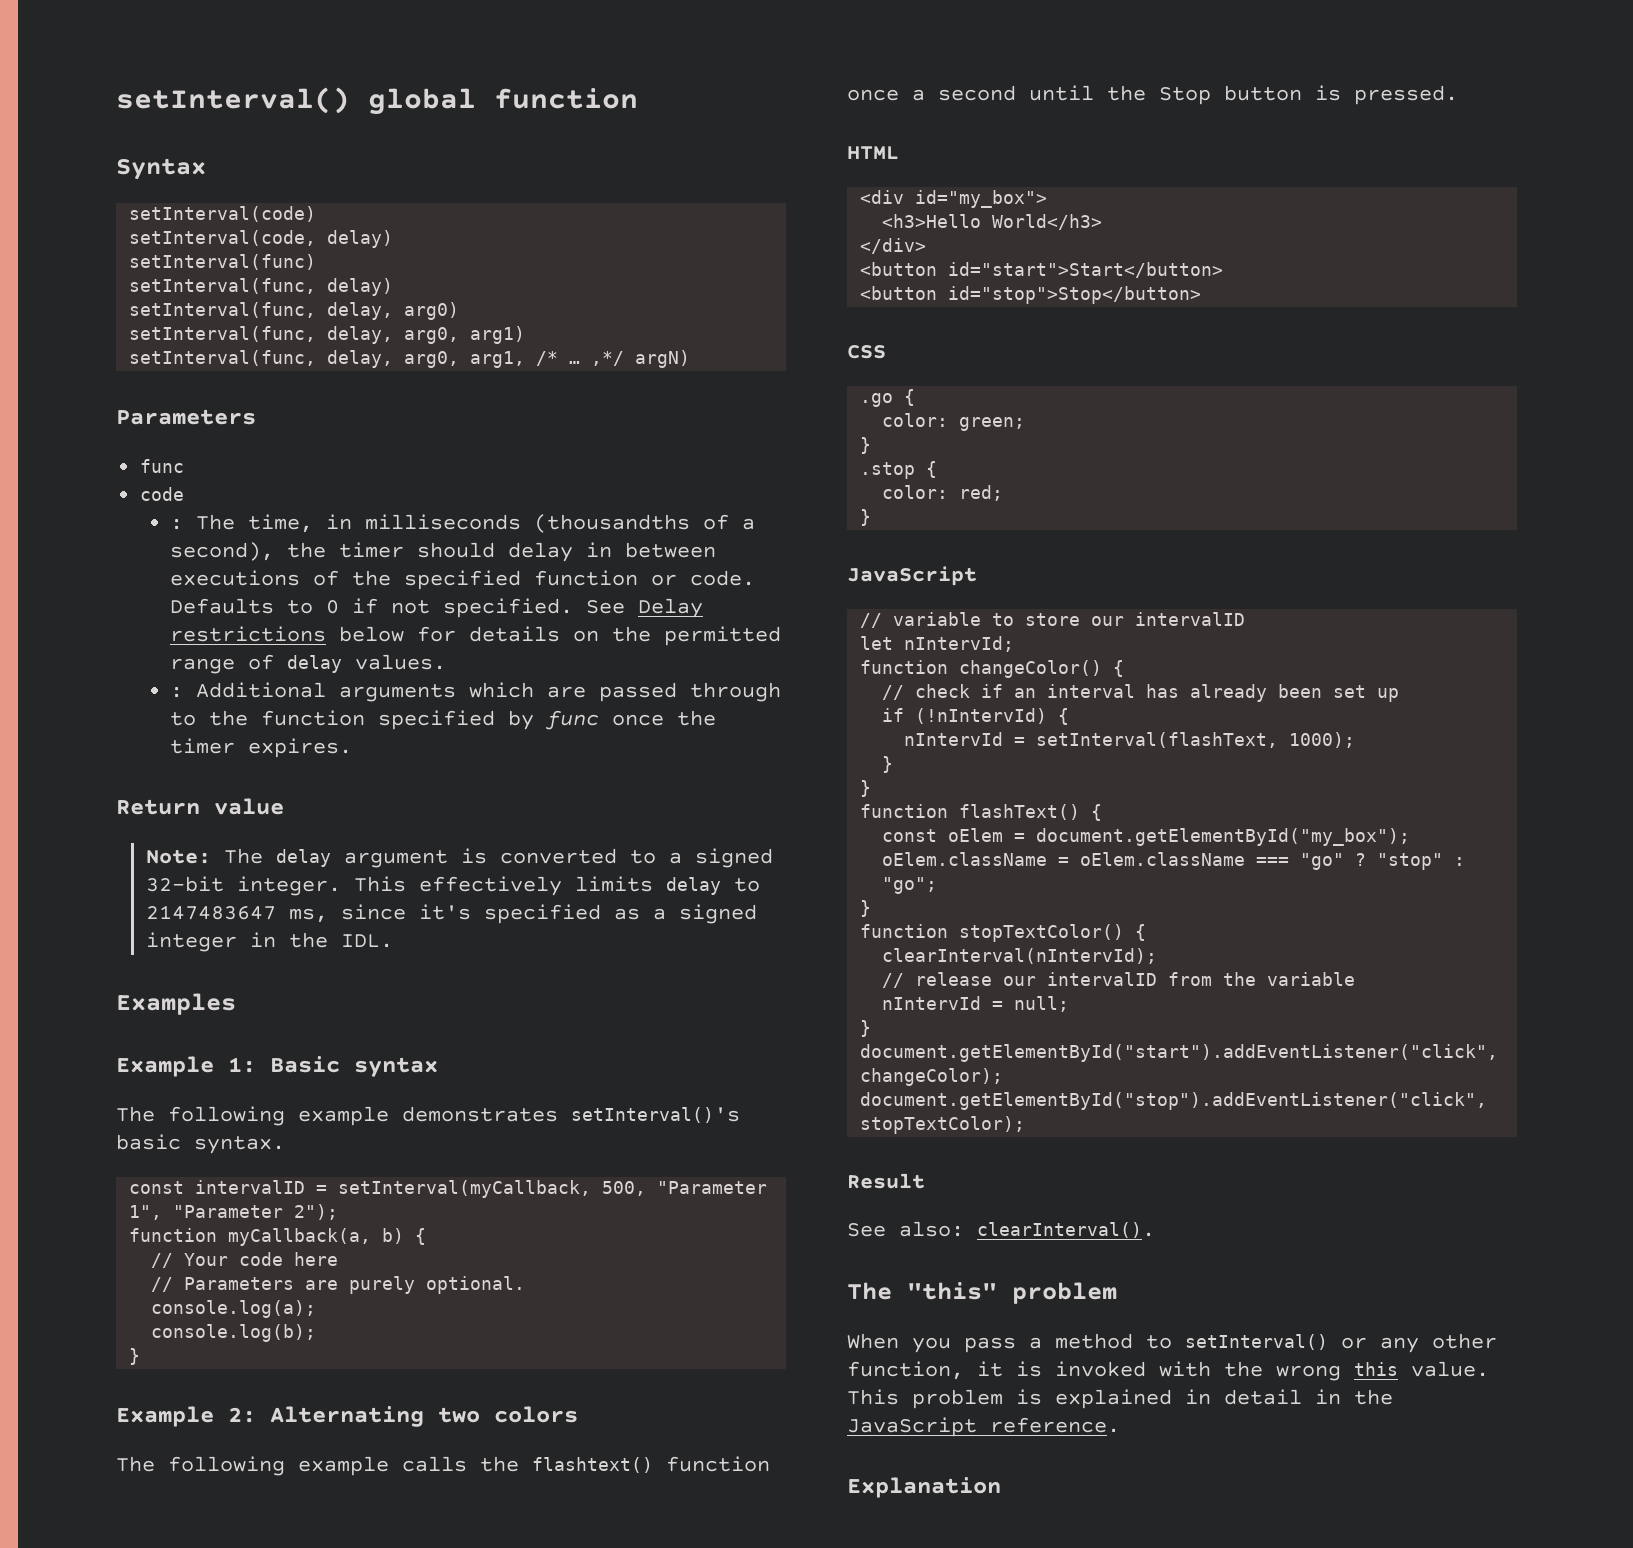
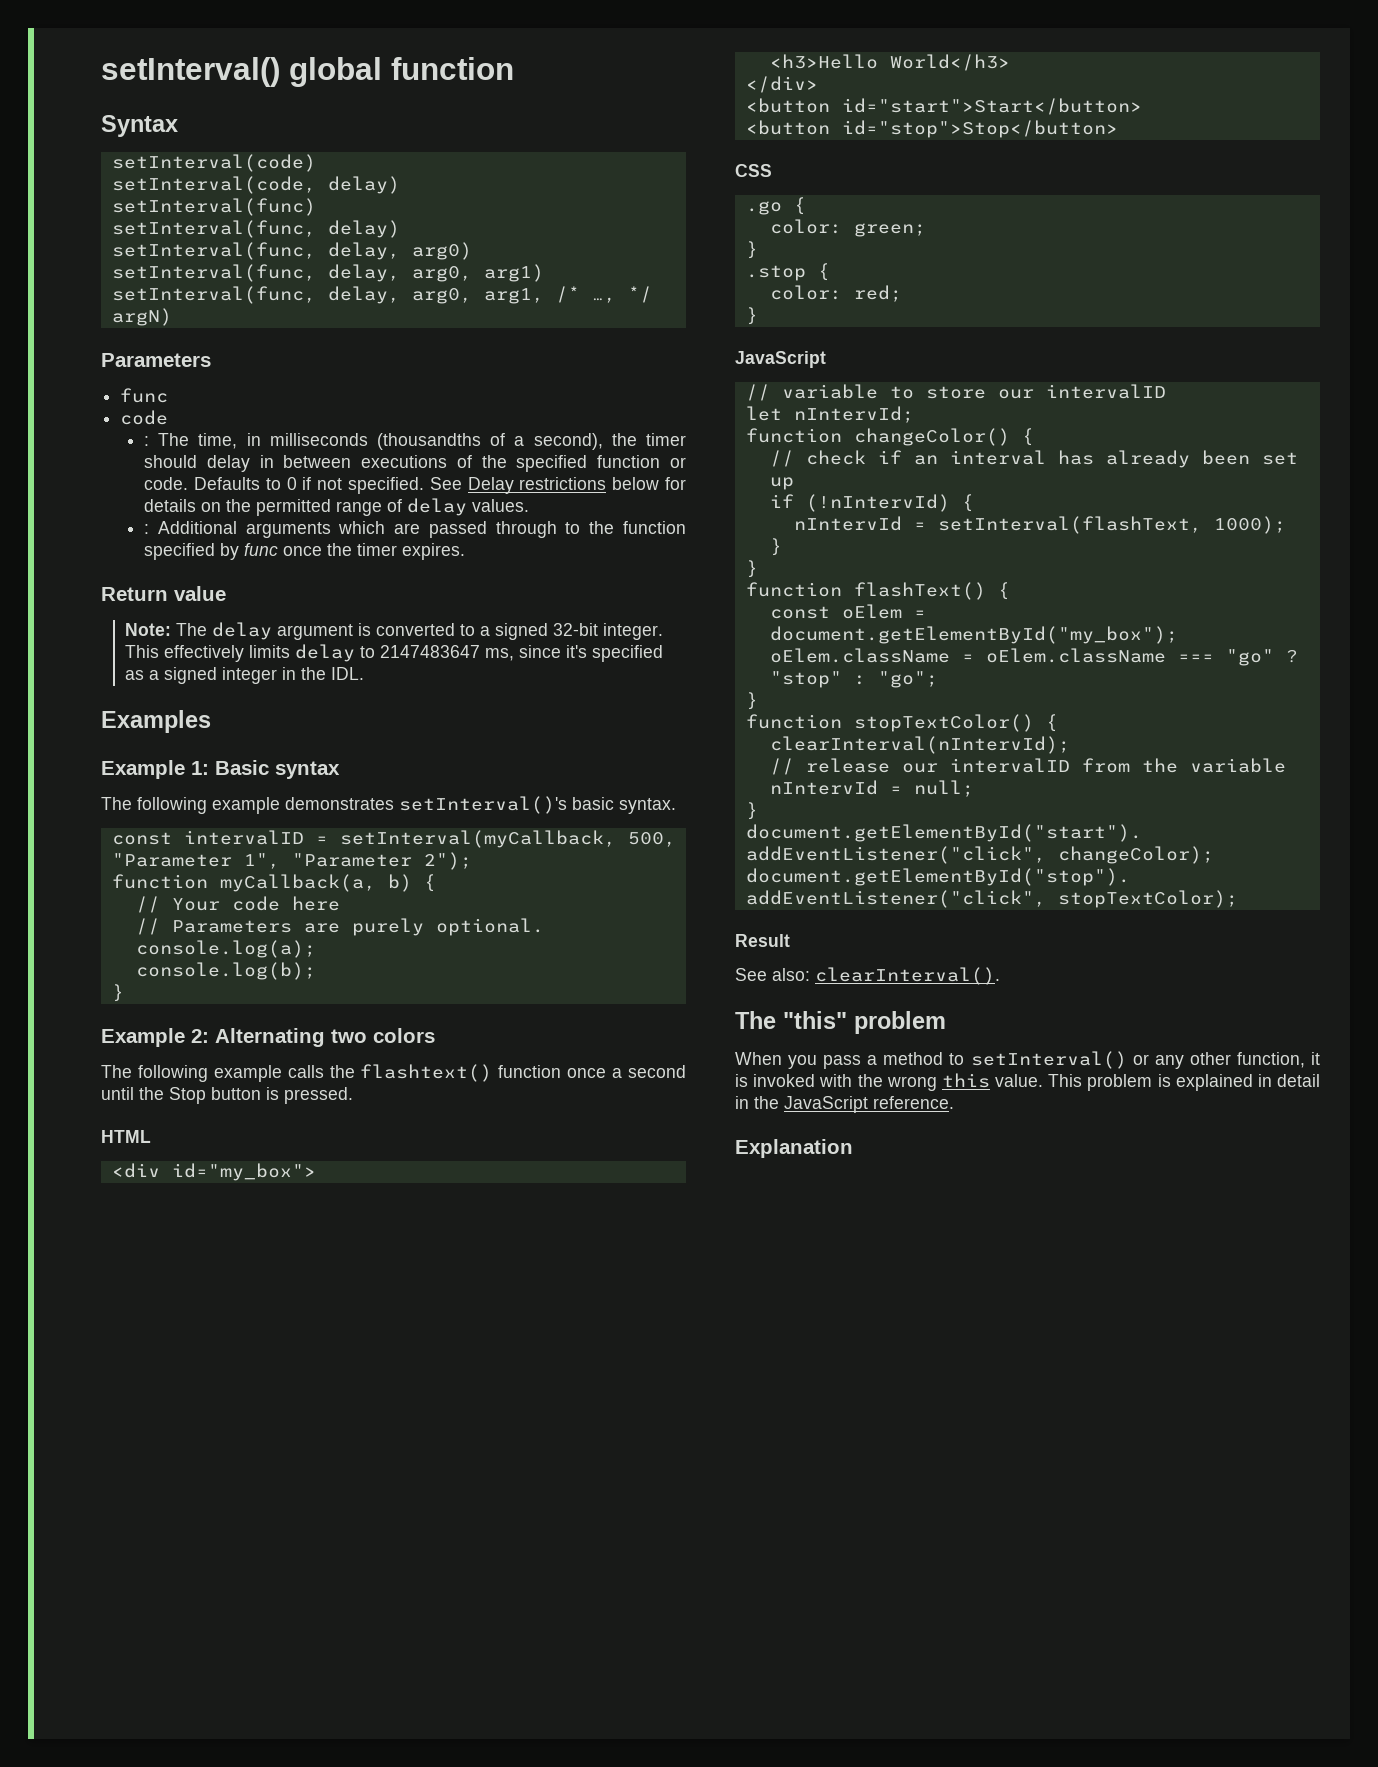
[569,351,625,366] … ,*/ -> [591,286,652,303] …, */

